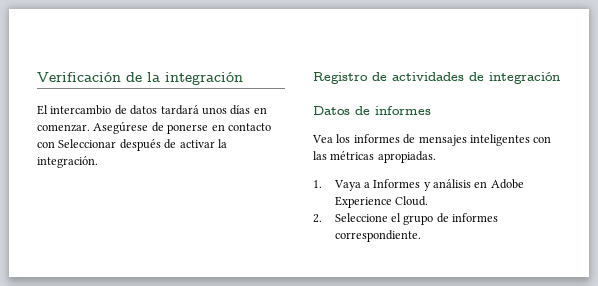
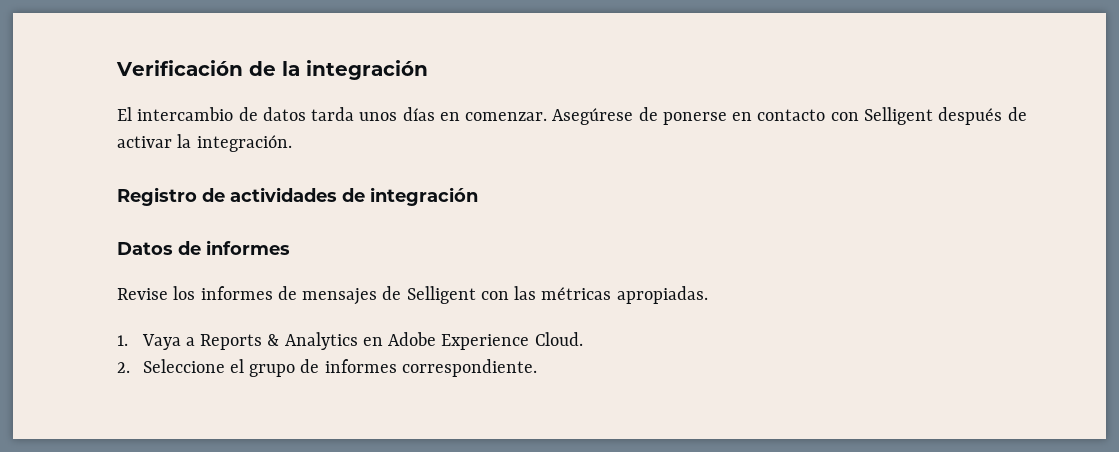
[160,105,199,115] tardará -> [311,107,355,121] tarda
[58,139,117,148] Seleccionar -> [863,107,933,125] Selligent
[312,135,333,143] Vea -> [117,288,168,300] Revise
[469,134,530,146] inteligentes -> [382,286,476,304] de Selligent
[373,179,472,191] Informes y análisis -> [200,332,358,350] Reports & Analytics

